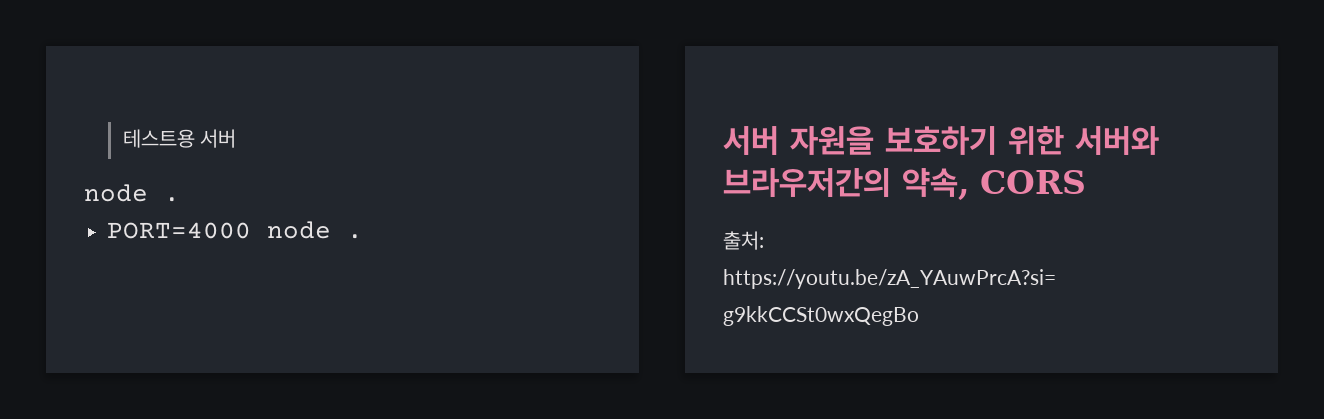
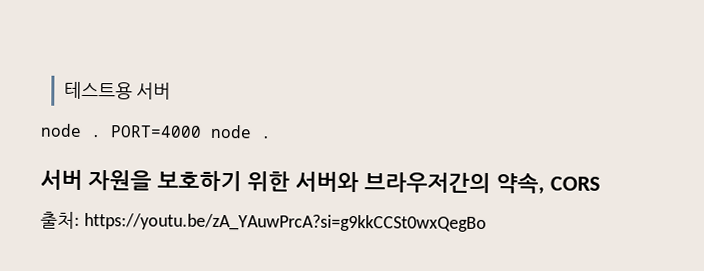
(180, 199) // -> (102, 136) none

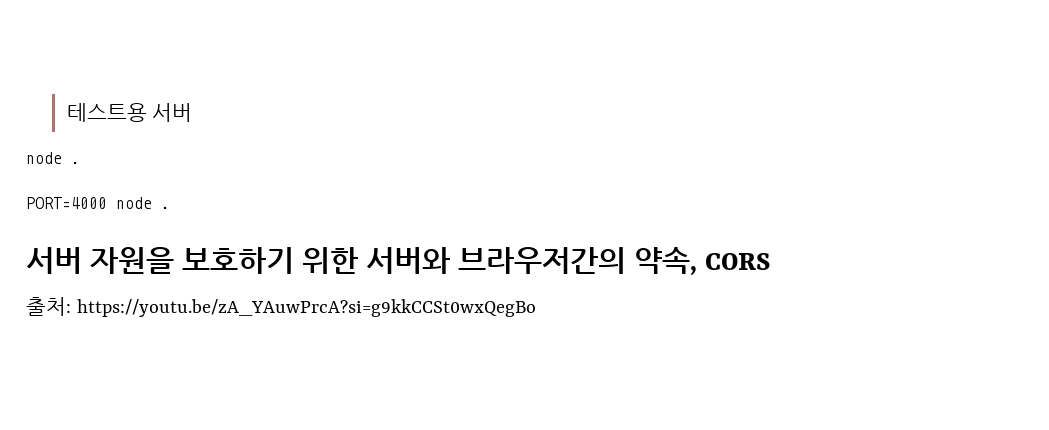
(102, 136) none -> (80, 162) //

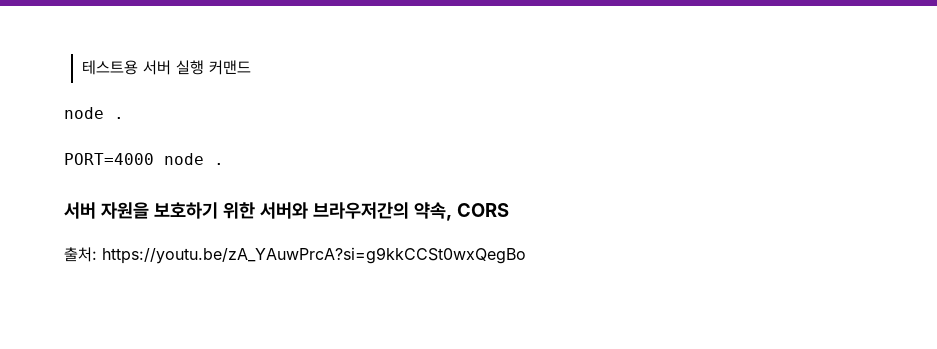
(193, 112) none -> [175,60,251,75] 실행 커맨드

